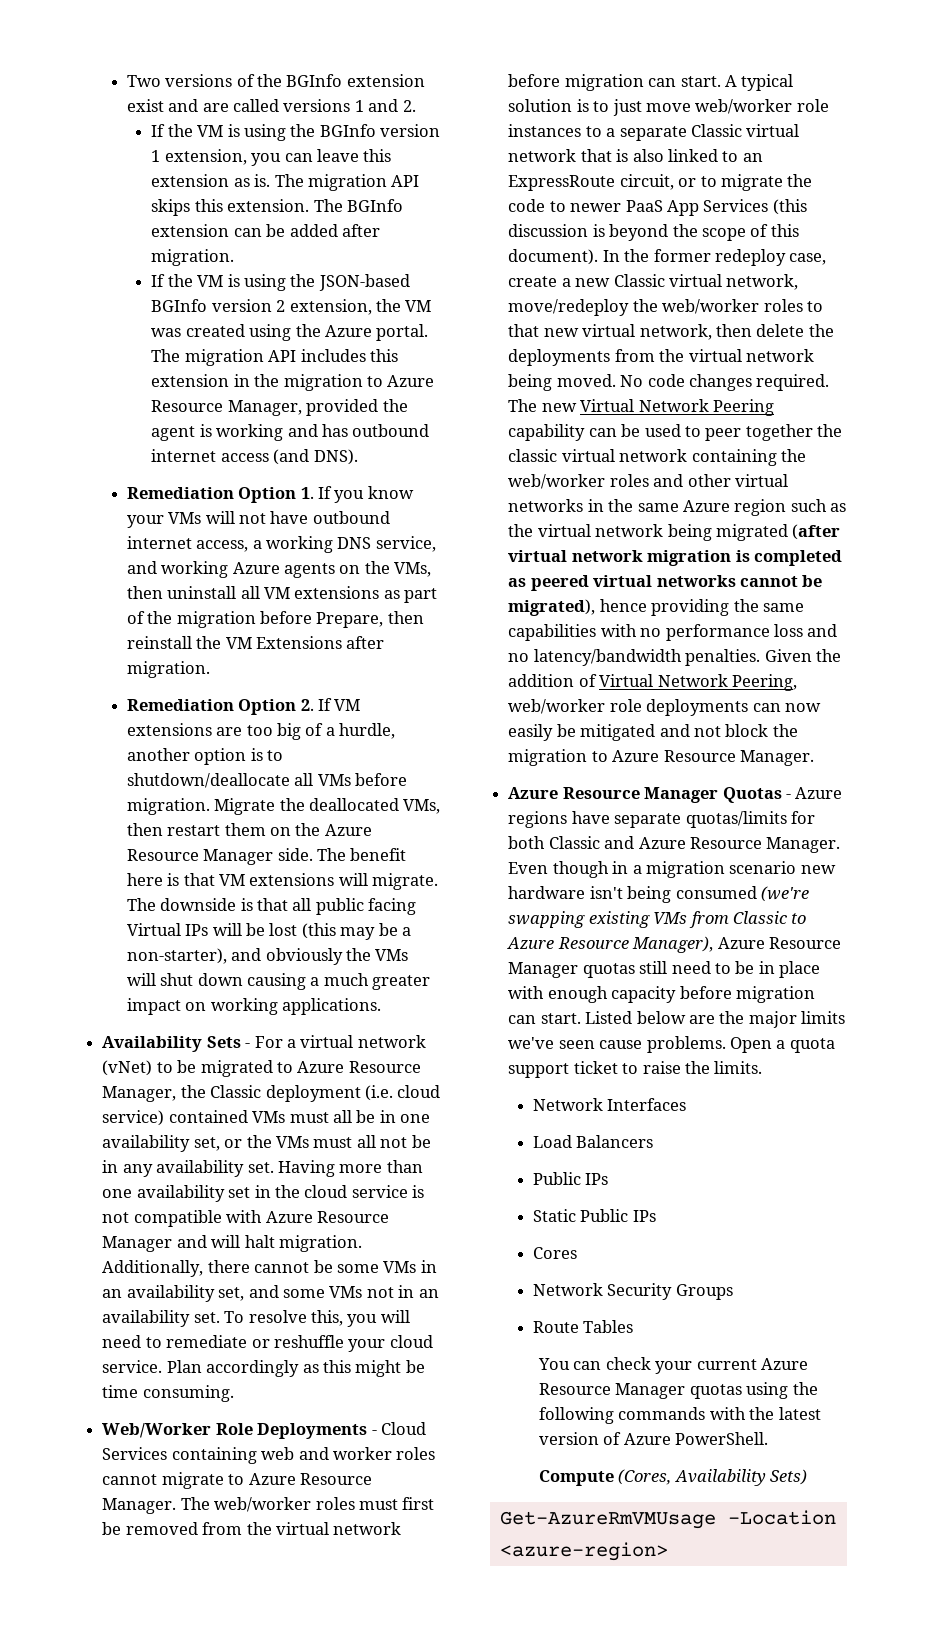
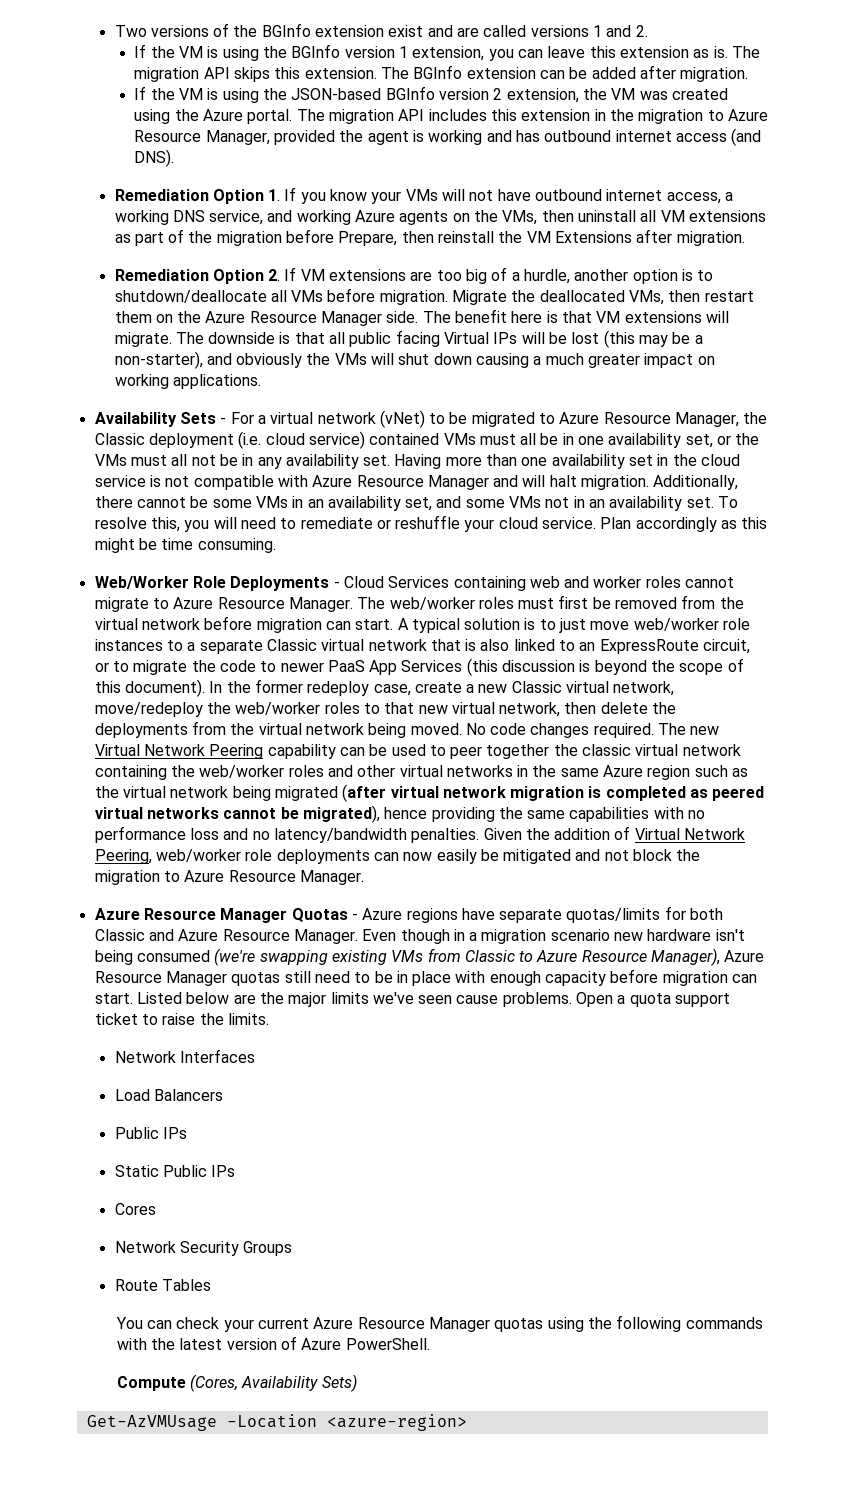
[499,1511,716,1529] Get-AzureRmVMUsage -> [86,1415,217,1431] Get-AzVMUsage

